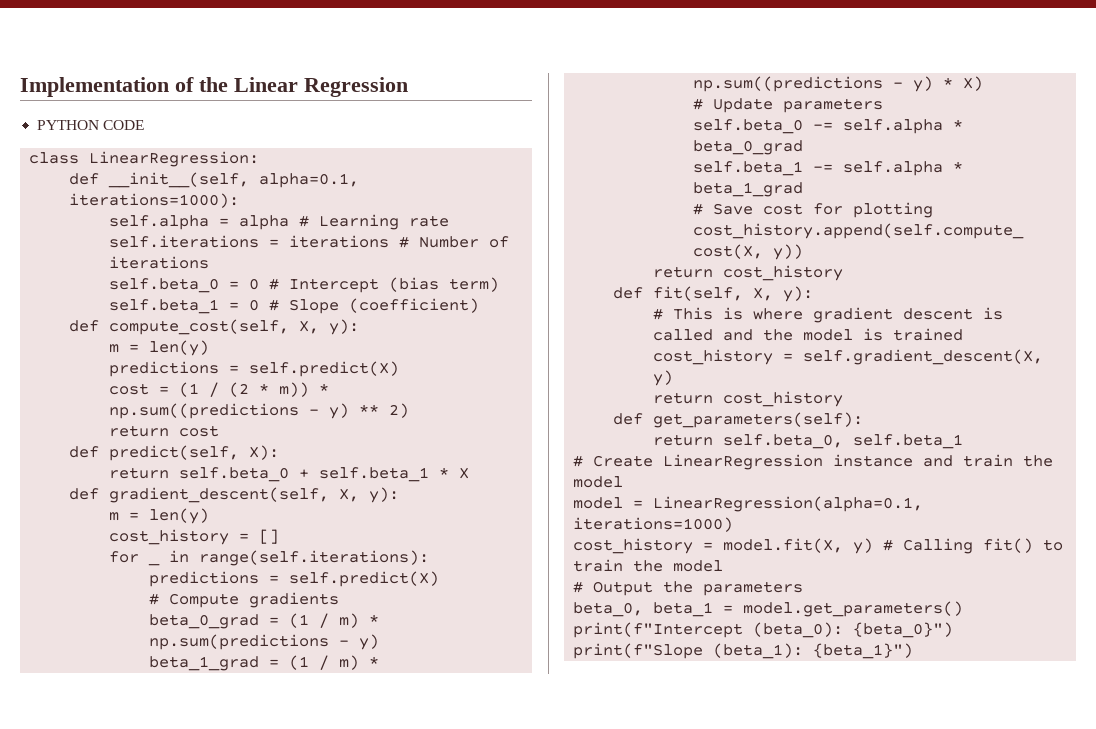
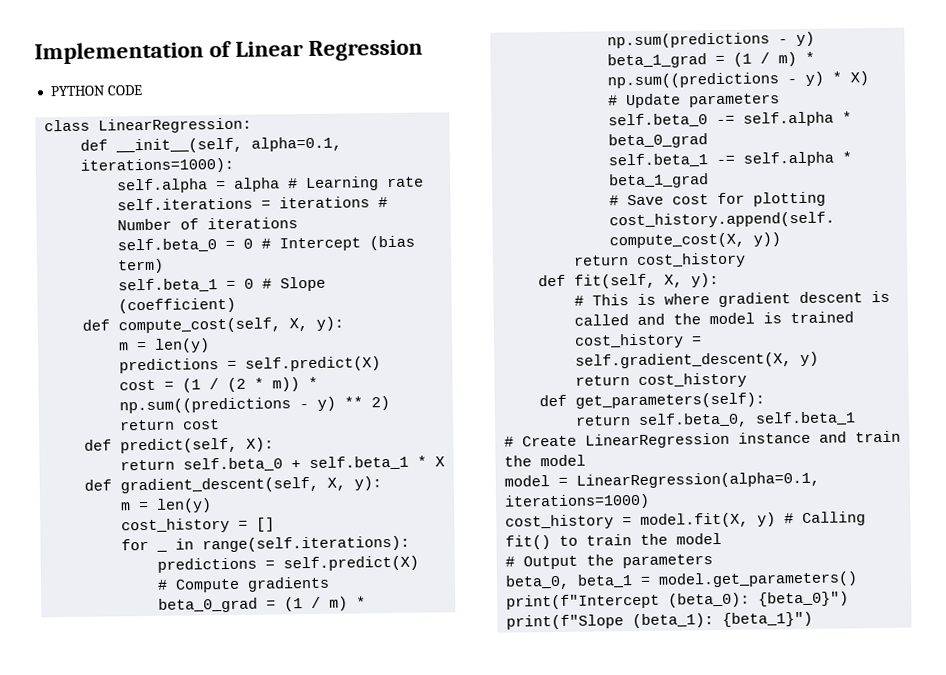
[199,77,228,92] the -> (233, 49) none

